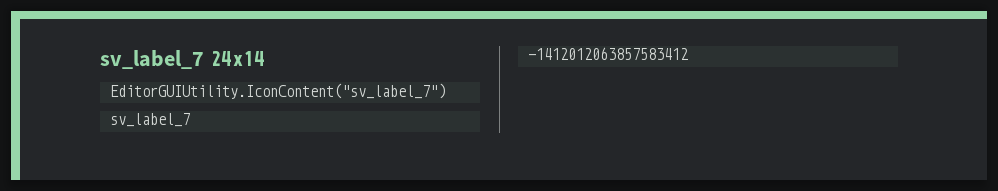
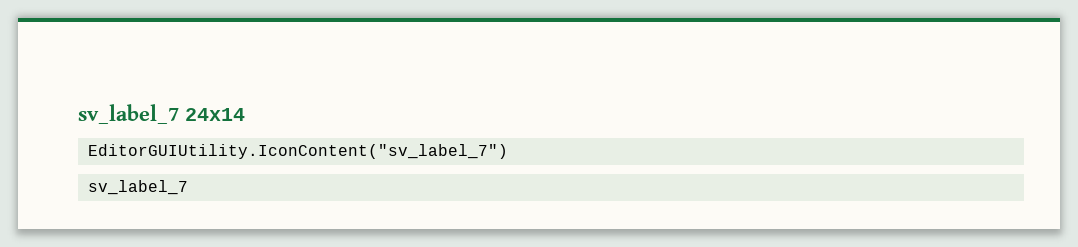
[528,47,689,60] // -1412012063857583412 -> (189, 187) none

